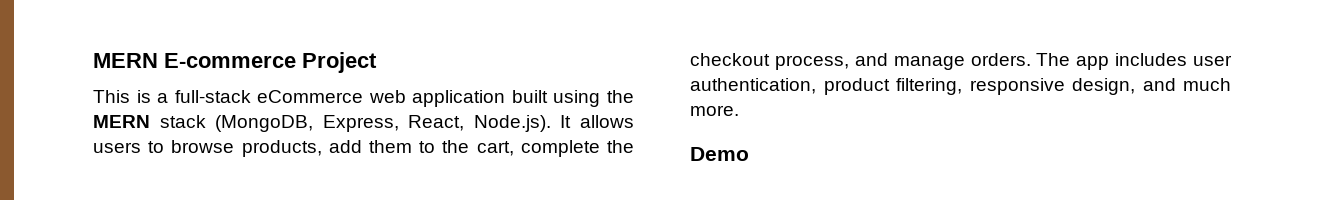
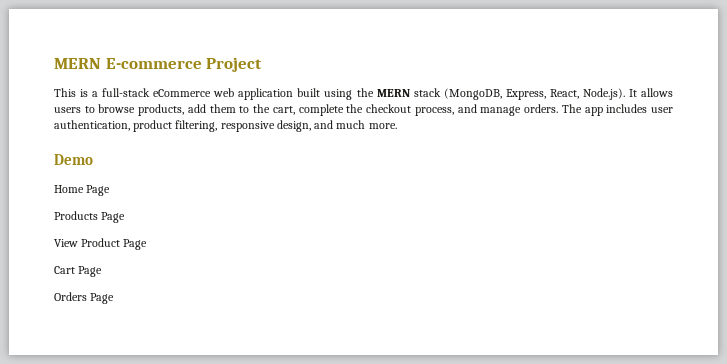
(749, 154) none -> [54,185,111,196] [54,211,126,223] [54,238,148,250] [54,266,103,277] [54,292,115,304] // Home Page // Products Page // View Product Page // Cart Page // Orders Page

